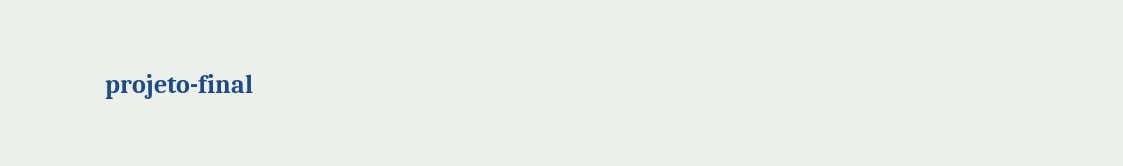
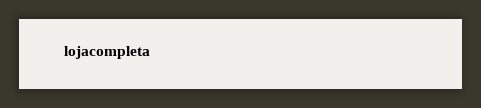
[105,74,253,99] projeto-final -> [64,46,150,59] lojacompleta

